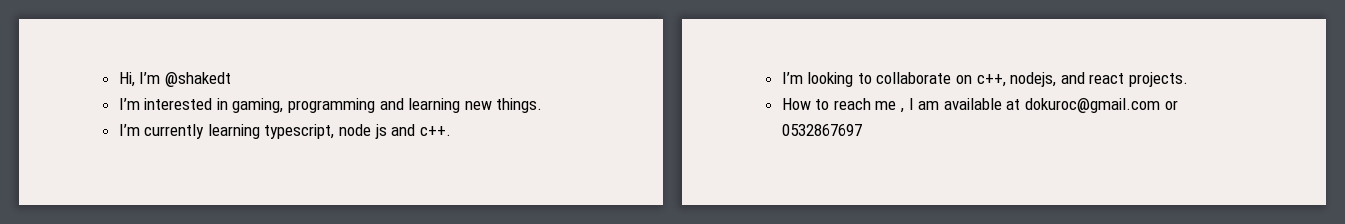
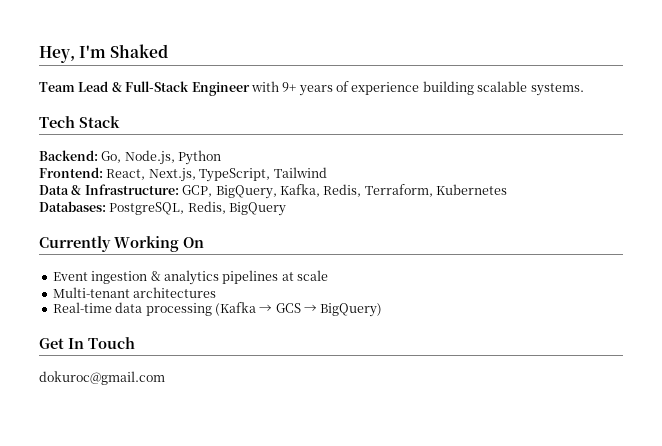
[118,72,231,87] [118,98,543,113] [118,124,451,139] [781,72,1189,87] [781,98,1178,113] [781,124,862,136] Hi, I’m @shakedt // I’m interested in gaming, programming and learning new things. // I’m currently learning typescript, node js and c++. // I’m looking to collaborate on c++, nodejs, and react projects. // How to reach me , I am available at dokuroc@gmail.com or 0532867697 -> [39,44,169,63] [39,81,584,96] [39,116,120,128] [39,150,222,165] [39,167,327,182] [39,184,507,199] [39,201,287,216] [39,236,204,252] [52,270,328,285] [52,287,217,298] [52,302,383,317] [39,337,135,349] [39,371,165,385] Hey, I'm Shaked // Team Lead & Full-Stack Engineer with 9+ years of experience building scalable systems. // Tech Stack // Backend: Go, Node.js, Python // Frontend: React, Next.js, TypeScript, Tailwind // Data & Infrastructure: GCP, BigQuery, Kafka, Redis, Terraform, Kubernetes // Databases: PostgreSQL, Redis, BigQuery // Currently Working On // Event ingestion & analytics pipelines at scale // Multi-tenant architectures // Real-time data processing (Kafka → GCS → BigQuery) // Get In Touch // dokuroc@gmail.com

